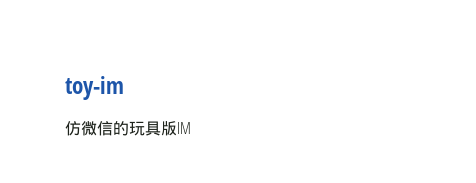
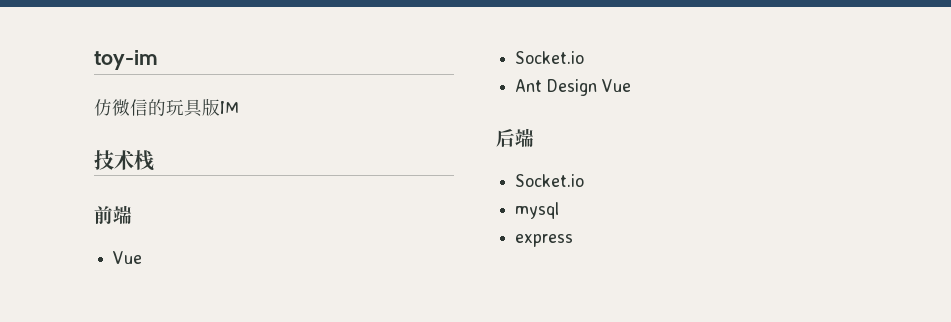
(191, 128) none -> [94,150,154,171] [94,205,132,224] [113,251,143,264] [515,51,585,64] [515,79,632,96] [496,128,534,147] [515,174,585,187] [515,202,560,219] [515,234,574,247] // 技术栈 // 前端 // Vue // Socket.io // Ant Design Vue // 后端 // Socket.io // mysql // express

